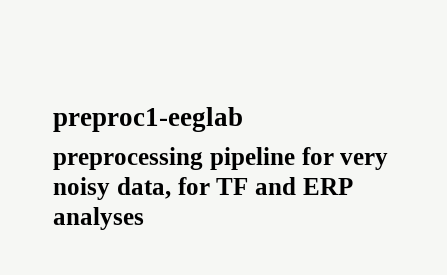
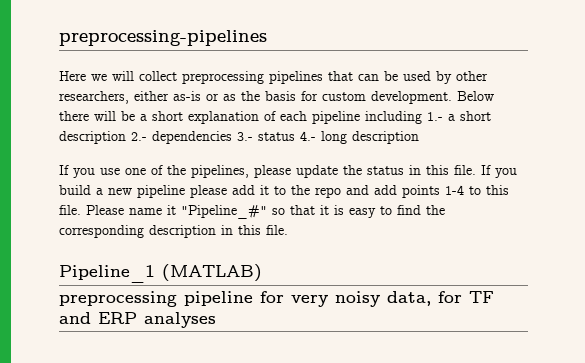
[53,107,243,132] preproc1-eeglab -> [59,30,267,46] [59,71,488,84] [59,91,494,104] [59,111,491,124] [59,131,419,144] [59,165,517,178] [59,185,509,198] [59,205,445,219] [59,225,288,238] [59,264,262,283] preprocessing-pipelines // Here we will collect preprocessing pipelines that can be used by other researchers, either as-is or as the basis for custom development. Below there will be a short explanation of each pipeline including 1.- a short description 2.- dependencies 3.- status 4.- long description // If you use one of the pipelines, please update the status in this file. If you build a new pipeline please add it to the repo and add points 1-4 to this file. Please name it "Pipeline_#" so that it is easy to find the corresponding description in this file. // Pipeline_1 (MATLAB)

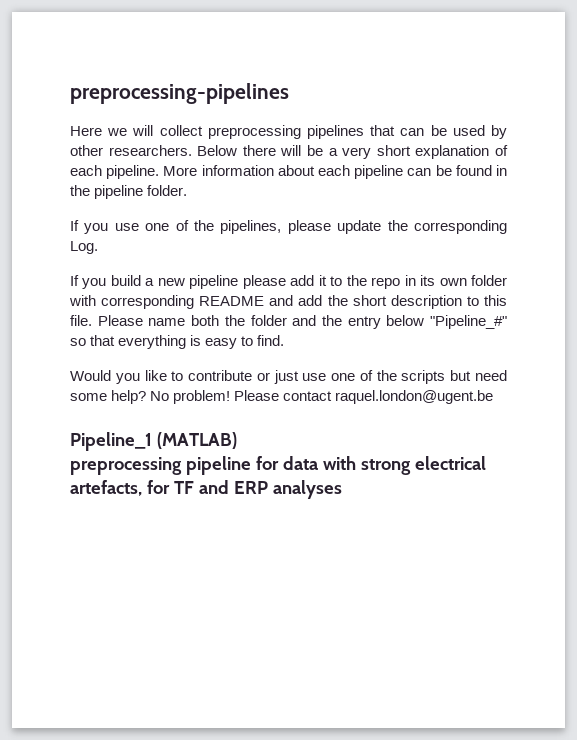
[59,91,452,104] researchers, either as-is or as the basis for custom development. -> [108,145,192,156] researchers.
(147, 117) none -> [342,147,372,159] very
[312,111,491,124] [59,131,419,144] pipeline including 1.- a short description 2.- dependencies 3.- status 4.- long description -> [106,165,507,179] [70,185,188,199] pipeline. More information about each pipeline can be found in the pipeline folder.
[367,165,476,175] status in this file. -> [413,220,507,234] [70,241,98,254] corresponding Log. //
[346,185,464,198] and add points 1-4 -> [404,275,507,286] [69,295,462,309] in its own folder with corresponding README and add the short description
[167,205,176,215] it -> [191,315,425,329] both the folder and the entry below
[320,205,329,215] it -> [118,335,187,349] everything
[397,205,445,215] [59,225,288,238] find the corresponding description in this file. -> [257,335,285,346] [70,370,508,384] [70,390,494,404] find. // Would you like to contribute or just use one of the scripts but need some help? No problem! Please contact raquel.london@ugent.be
[291,291,431,307] very noisy data, -> [282,456,486,475] [70,480,142,496] data with strong electrical artefacts,

